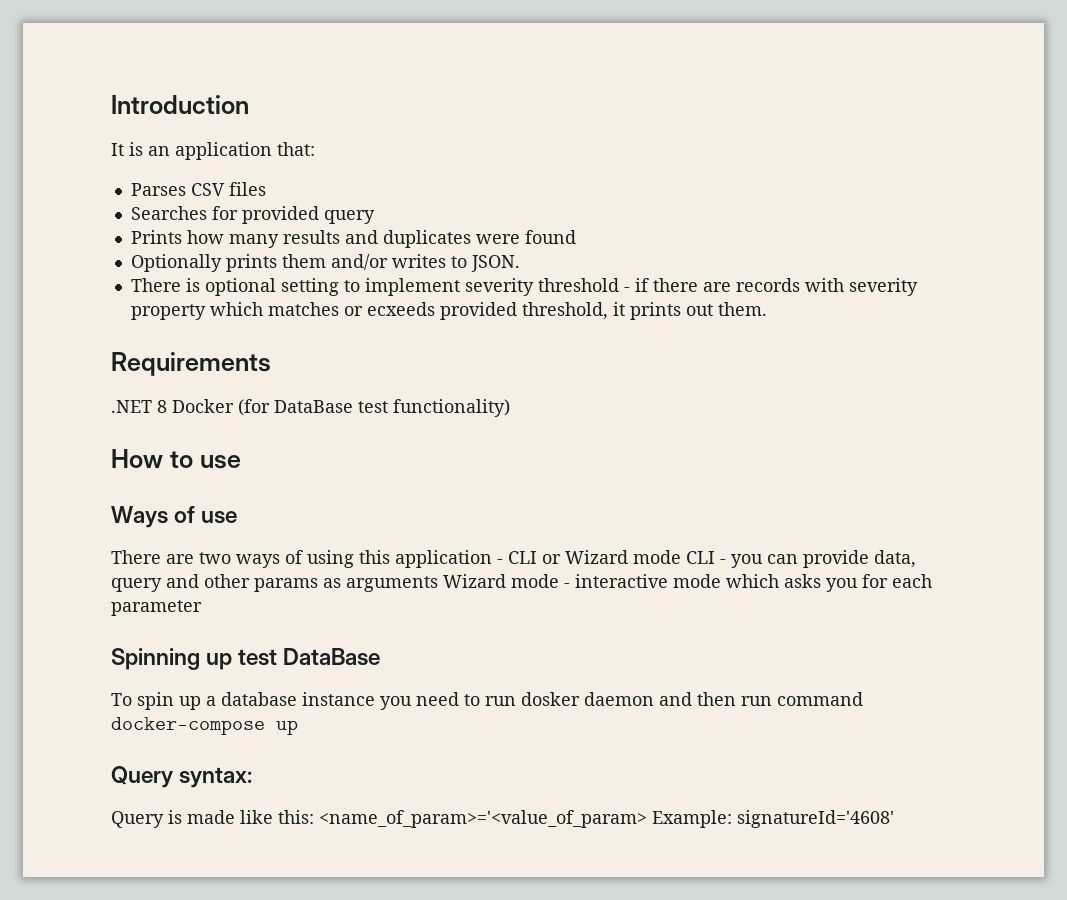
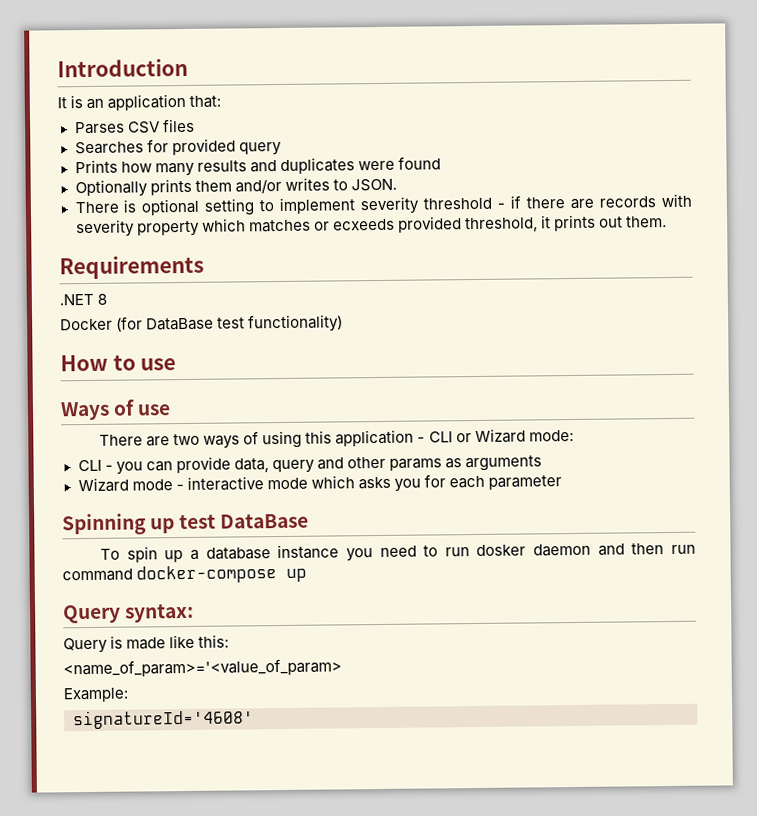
(167, 406) none -> (108, 299) //
[633,550,681,564] mode -> [528,429,574,442] mode: //
(438, 584) none -> (543, 463) //
(314, 817) none -> (230, 641) //
(647, 819) none -> (342, 668) //
(732, 819) none -> (129, 695) //

